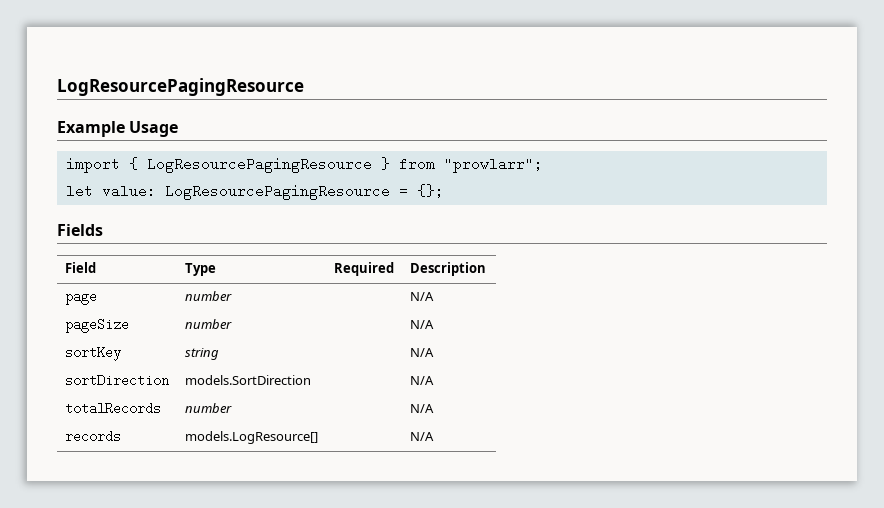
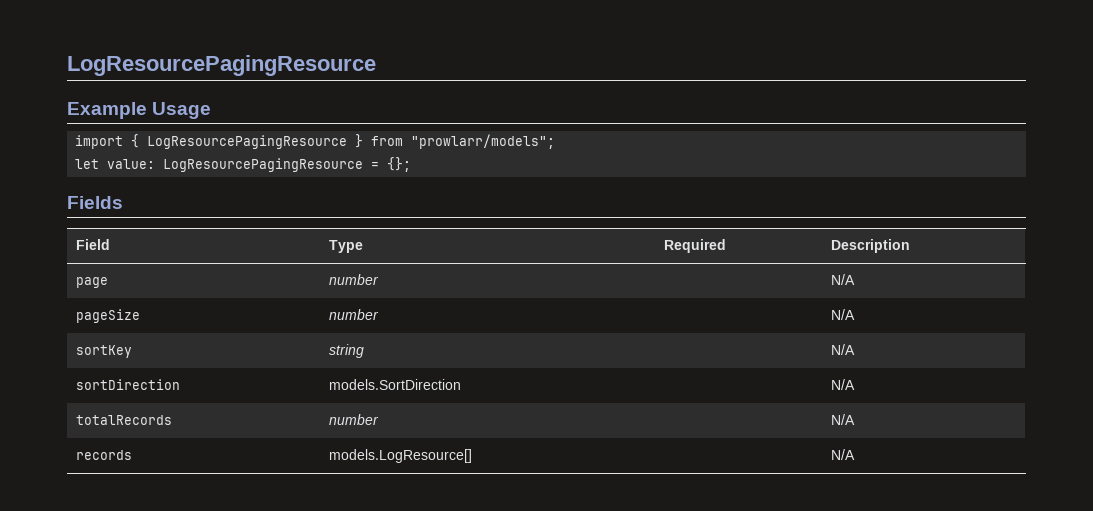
[443,157,543,173] "prowlarr"; -> [411,134,556,149] "prowlarr/models";

